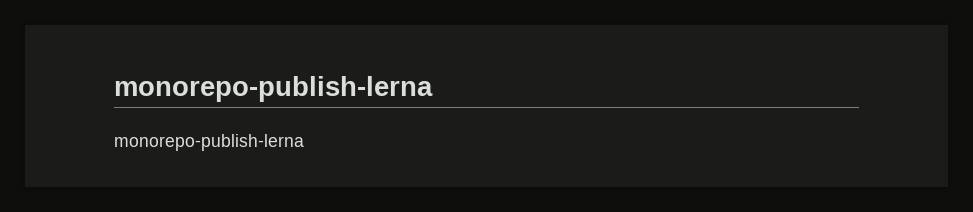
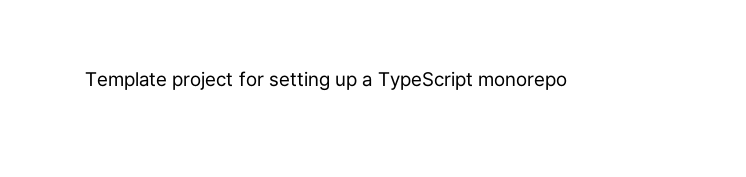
[114,76,433,102] [114,134,304,151] monorepo-publish-lerna // monorepo-publish-lerna -> [85,71,567,91] Template project for setting up a TypeScript monorepo

